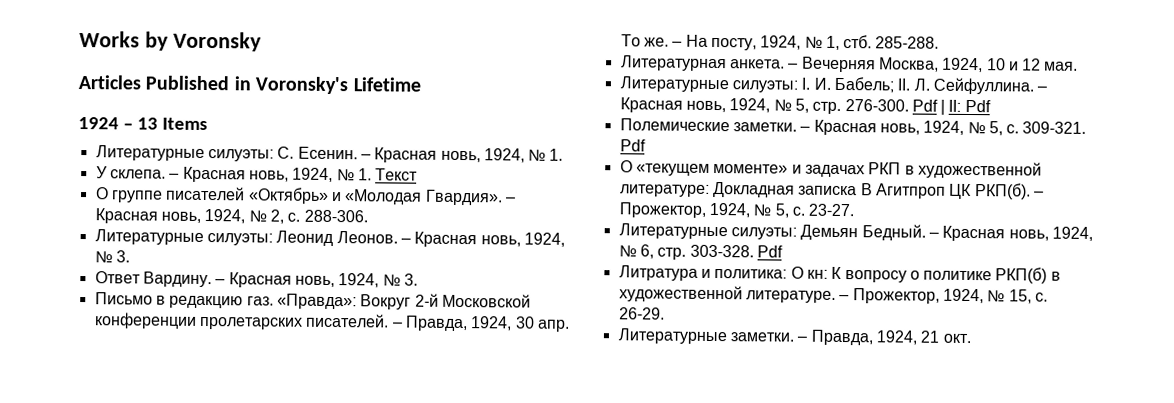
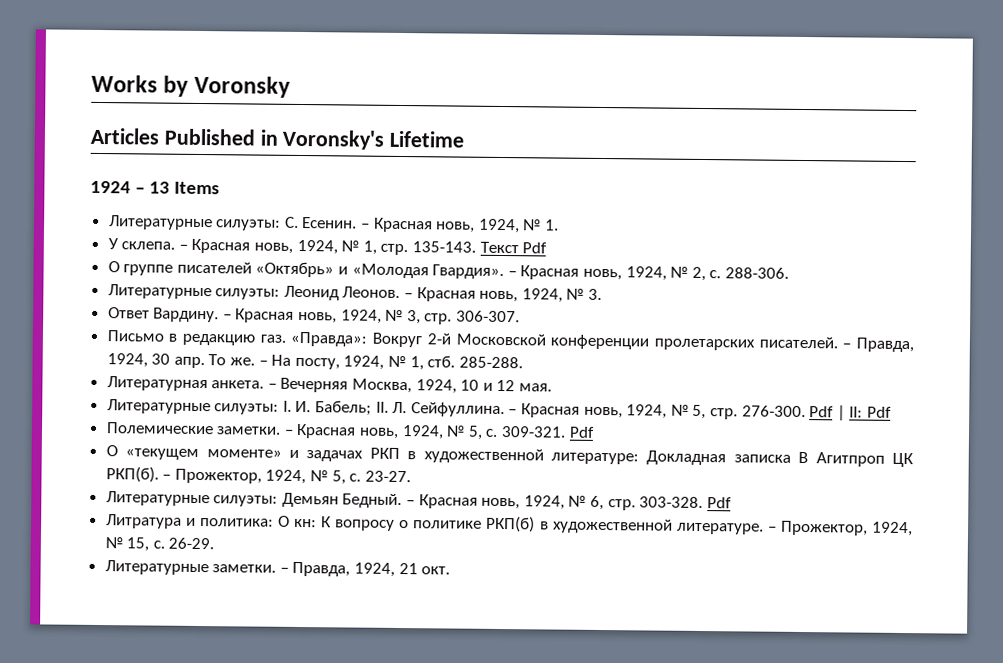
[357,168,372,181] 1. -> [362,240,477,256] 1, стр. 135-143.
(419, 174) none -> [522,242,548,254] Pdf
[403,273,418,286] 3. -> [406,310,521,325] 3, стр. 306-307.

